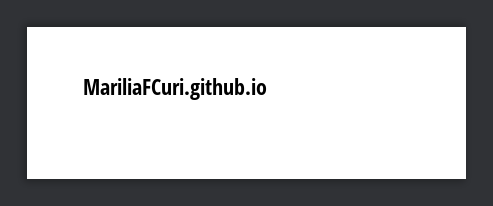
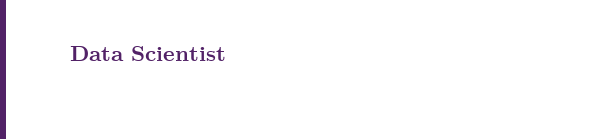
[83,78,267,100] MariliaFCuri.github.io -> [70,46,226,61] Data Scientist

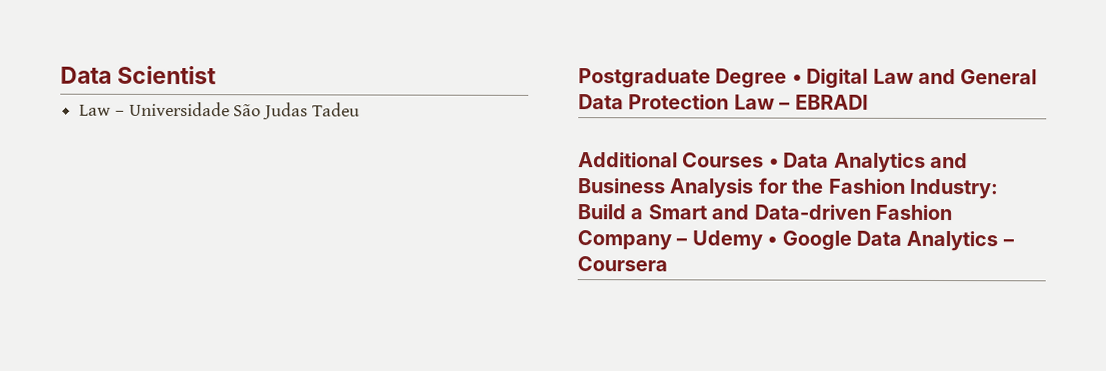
(226, 53) none -> [79,101,360,120] [578,68,1038,89] [578,94,869,110] [578,152,968,173] [577,177,999,200] [577,204,952,221] [577,230,1014,252] [577,256,668,272] // Law – Universidade São Judas Tadeu // Postgraduate Degree • Digital Law and General Data Protection Law – EBRADI // Additional Courses • Data Analytics and Business Analysis for the Fashion Industry: Build a Smart and Data-driven Fashion Company – Udemy • Google Data Analytics – Coursera

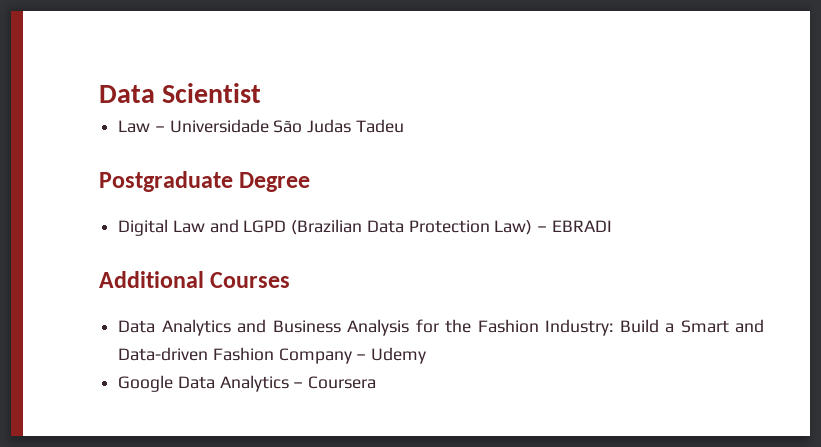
[791,74,802,84] • -> (311, 182) //
[960,69,1038,85] General -> [243,219,363,235] LGPD (Brazilian
[733,94,775,110] Law -> [494,220,533,235] Law)
[768,158,779,168] • -> (291, 280) //
[767,236,778,246] • -> (427, 355) //

